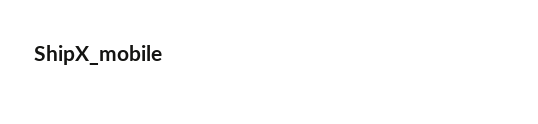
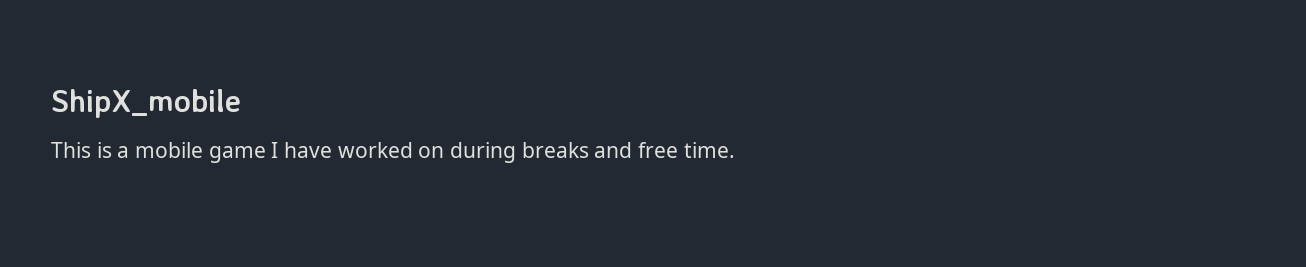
(162, 55) none -> [51,142,735,163] // This is a mobile game I have worked on during breaks and free time.

